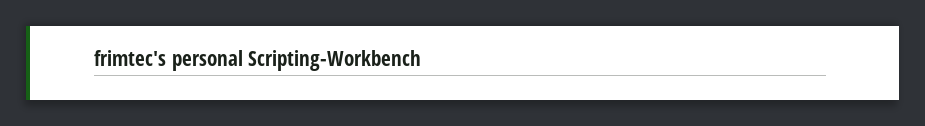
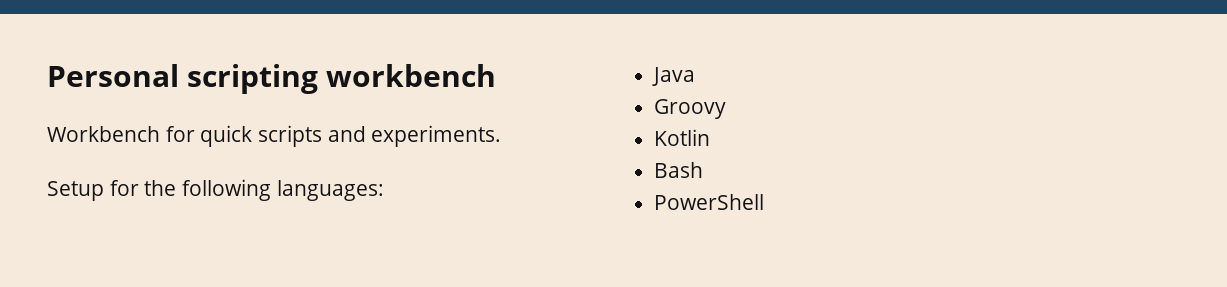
[94,50,422,71] frimtec's personal Scripting-Workbench -> [47,64,496,94] [47,125,502,147] [47,179,384,201] [652,67,696,86] [654,99,727,119] [654,129,711,146] [654,162,704,178] [654,194,765,210] Personal scripting workbench // Workbench for quick scripts and experiments. // Setup for the following languages: // Java // Groovy // Kotlin // Bash // PowerShell

